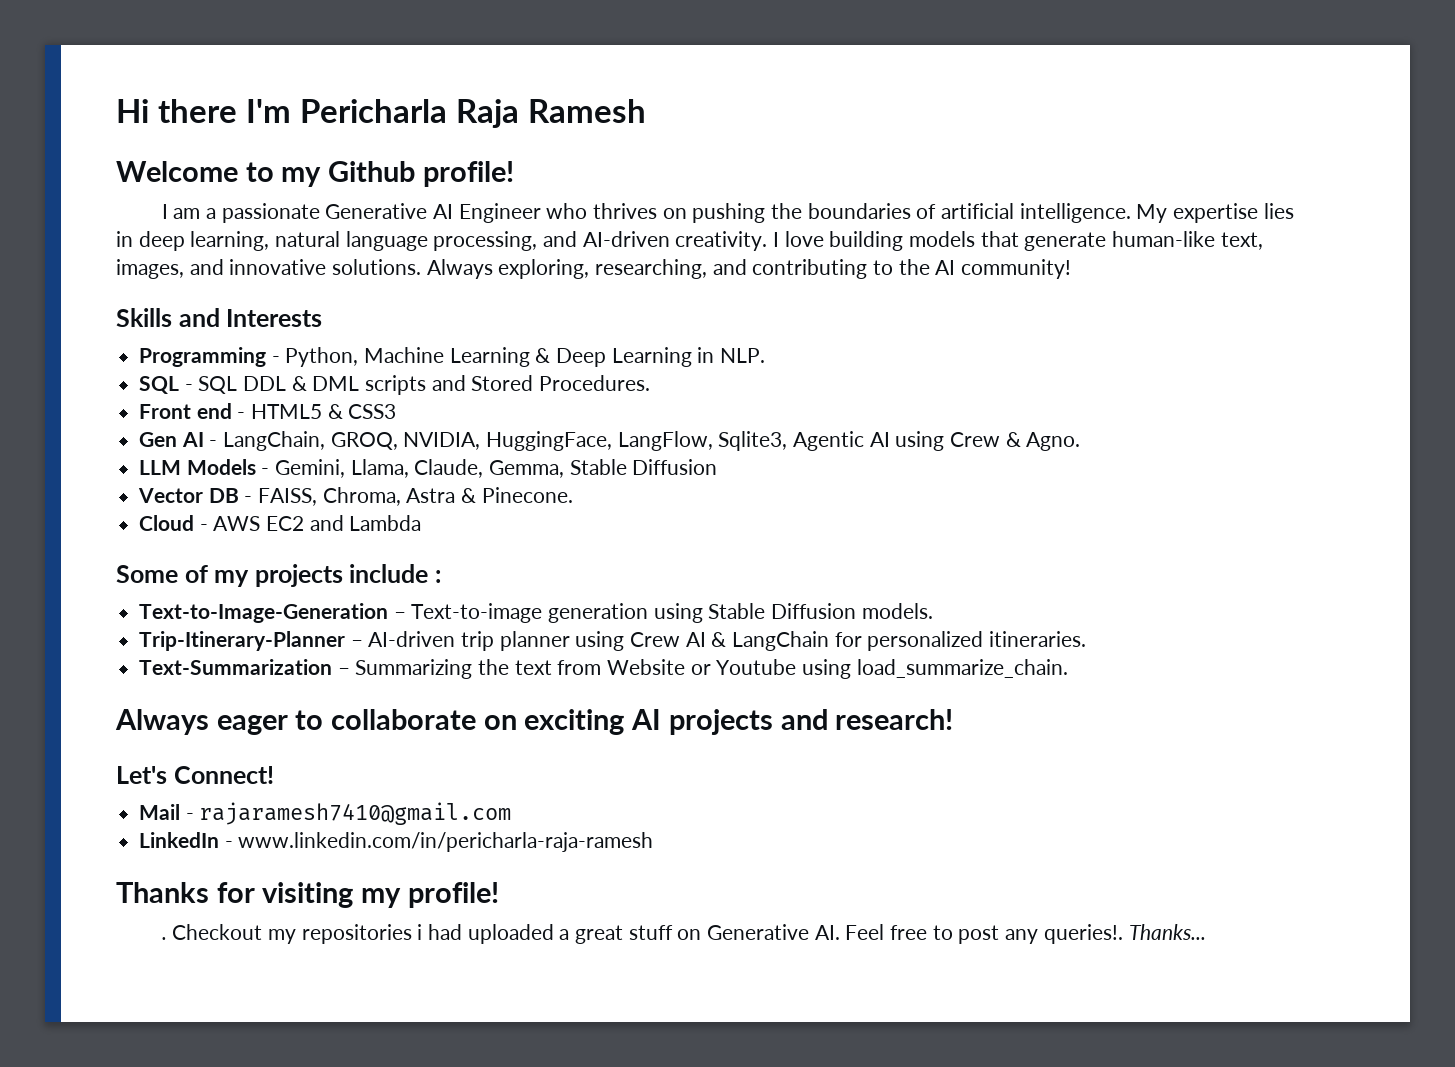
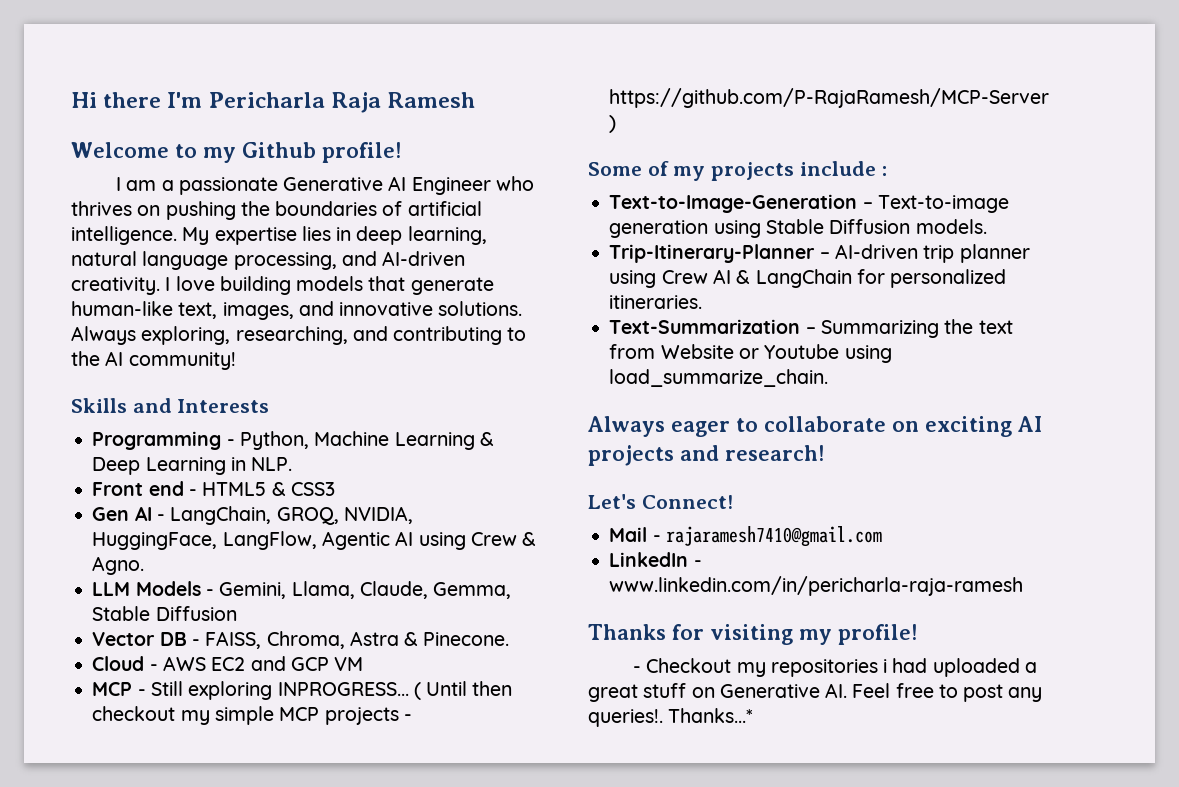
[139,375,651,395] // SQL - SQL DDL & DML scripts and Stored Procedures. -> (293, 464) none
[718,431,788,451] Sqlite3, -> (317, 540) none
[349,515,422,531] Lambda -> [290,657,364,671] [92,681,513,700] [92,706,412,725] [609,88,1050,108] [609,115,617,133] GCP VM // MCP - Still exploring INPROGRESS... ( Until then checkout my simple MCP projects - https://github.com/P-RajaRamesh/MCP-Server )
[161,937,167,940] . -> [633,666,642,673] -
[1128,924,1206,940] Thanks... -> [668,708,754,723] Thanks...*

